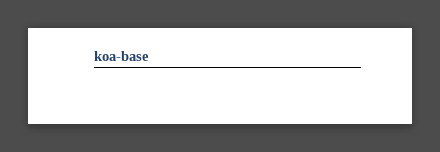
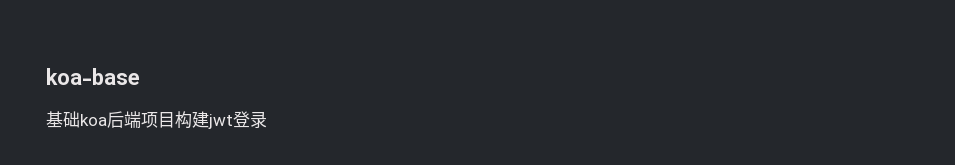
(149, 56) none -> [46,111,267,129] // 基础koa后端项目构建jwt登录

